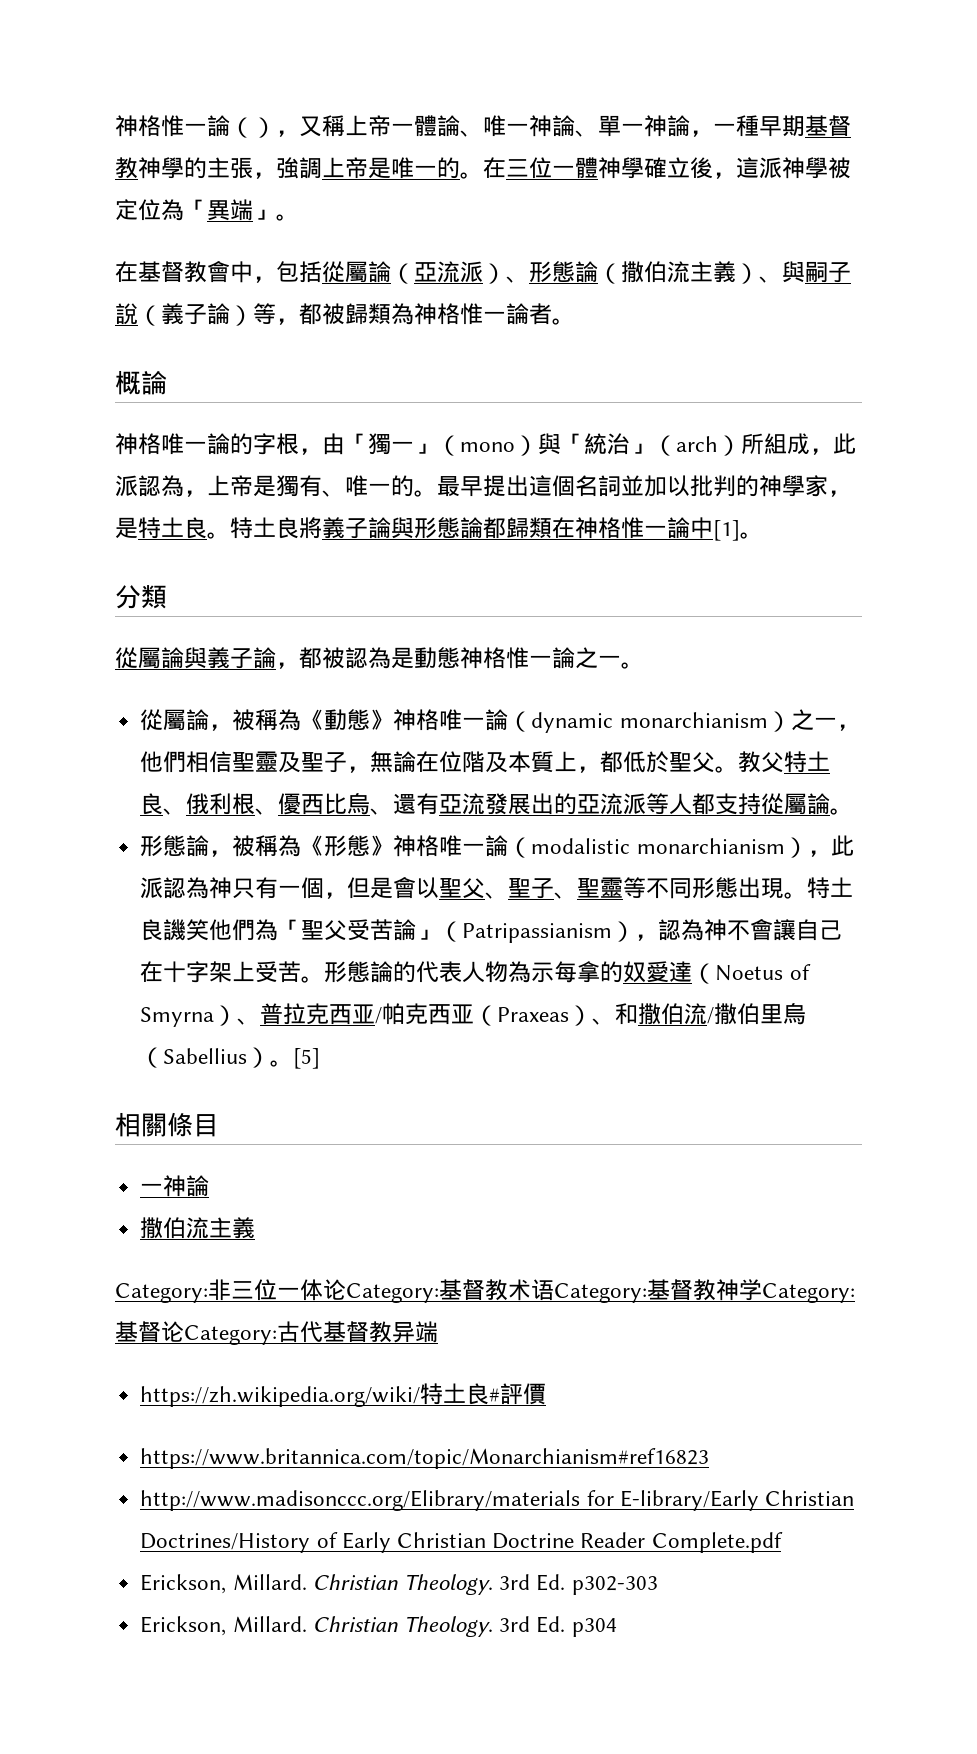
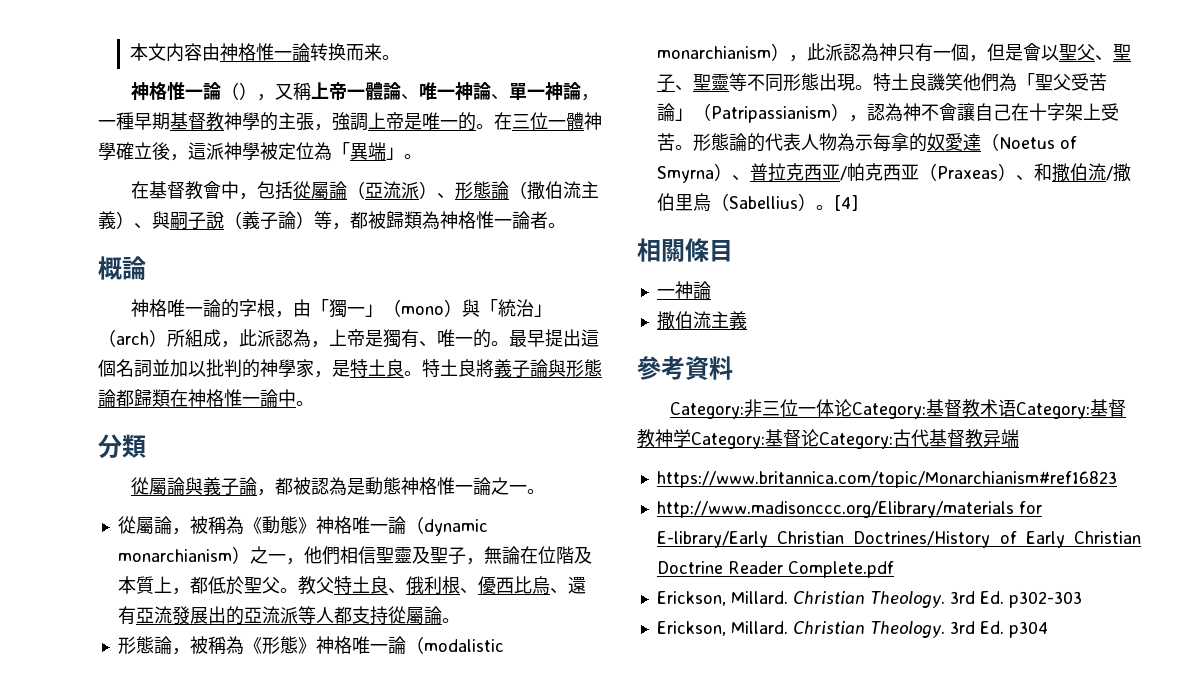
(115, 126) none -> [129,43,400,62] 本文内容由神格惟一論转换而来。 //
[713,520,740,541] [1] -> (296, 398) none
[293,1048,321,1069] [5] -> [833,195,858,211] [4]
(256, 1228) none -> [637,356,733,380] // 參考資料
[140,1383,547,1407] // https://zh.wikipedia.org/wiki/特土良#評價 -> (1019, 438) none

